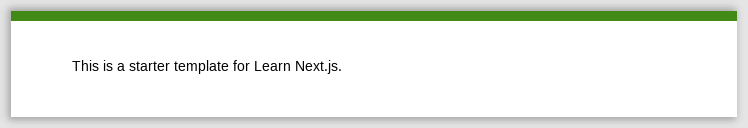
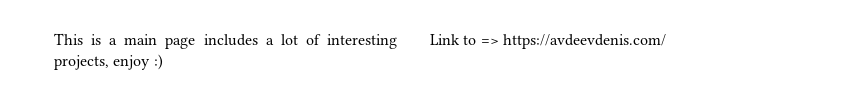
[129,60,342,74] starter template for Learn Next.js. -> [124,34,397,49] [54,54,163,70] [430,34,666,49] main page includes a lot of interesting projects, enjoy :) // Link to => https://avdeevdenis.com/

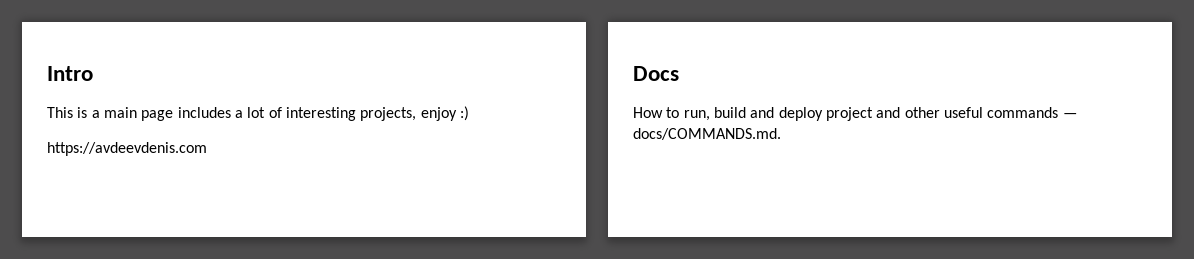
(54, 39) none -> [47,66,93,81] Intro //
[430,34,666,49] Link to => https://avdeevdenis.com/ -> [47,142,207,156] [633,66,679,81] [633,107,1077,121] [633,128,781,140] https://avdeevdenis.com // Docs // How to run, build and deploy project and other useful commands — docs/COMMANDS.md.

